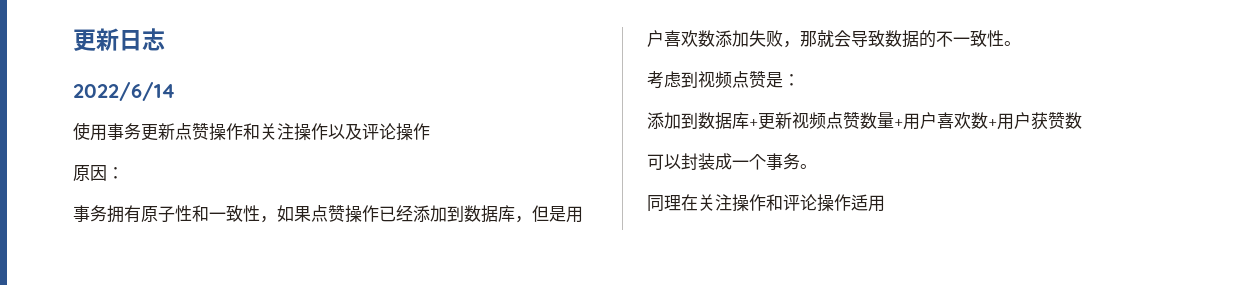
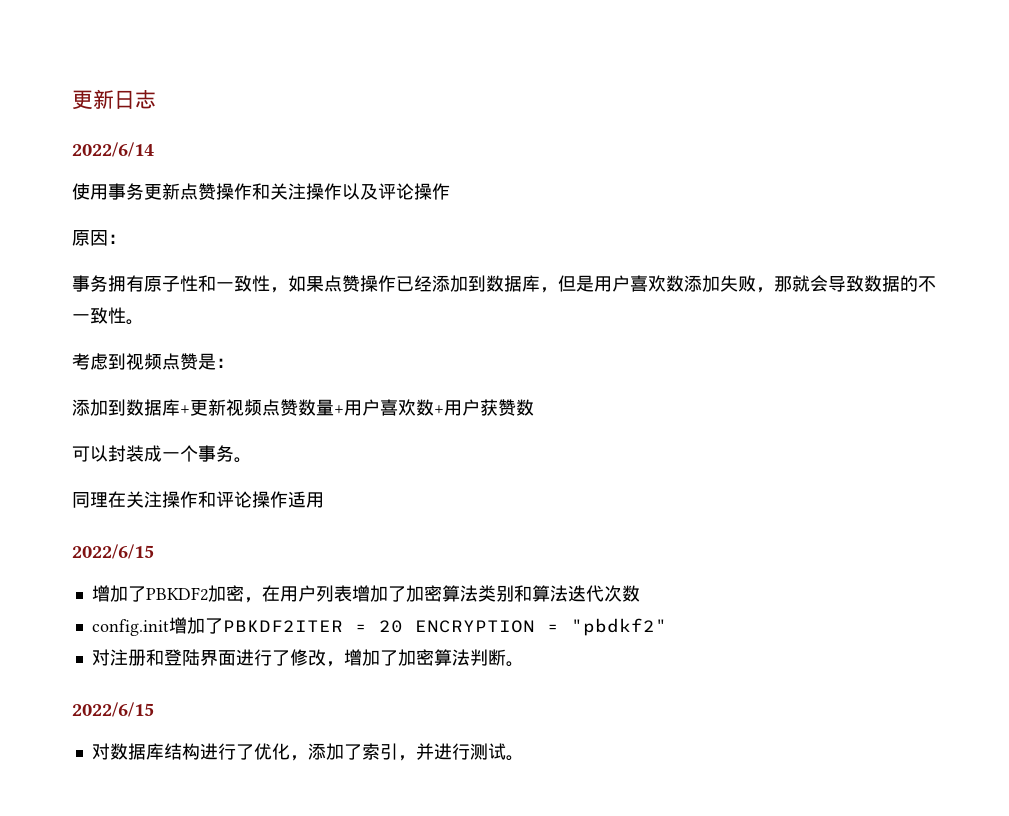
(885, 203) none -> [72,544,154,559] [91,585,640,603] [91,617,667,636] [91,649,524,667] [72,702,154,717] [91,743,524,761] // 2022/6/15 // 增加了PBKDF2加密，在用户列表增加了加密算法类别和算法迭代次数 // config.init增加了PBKDF2ITER = 20 ENCRYPTION = "pbdkf2" // 对注册和登陆界面进行了修改，增加了加密算法判断。 // 2022/6/15 // 对数据库结构进行了优化，添加了索引，并进行测试。

